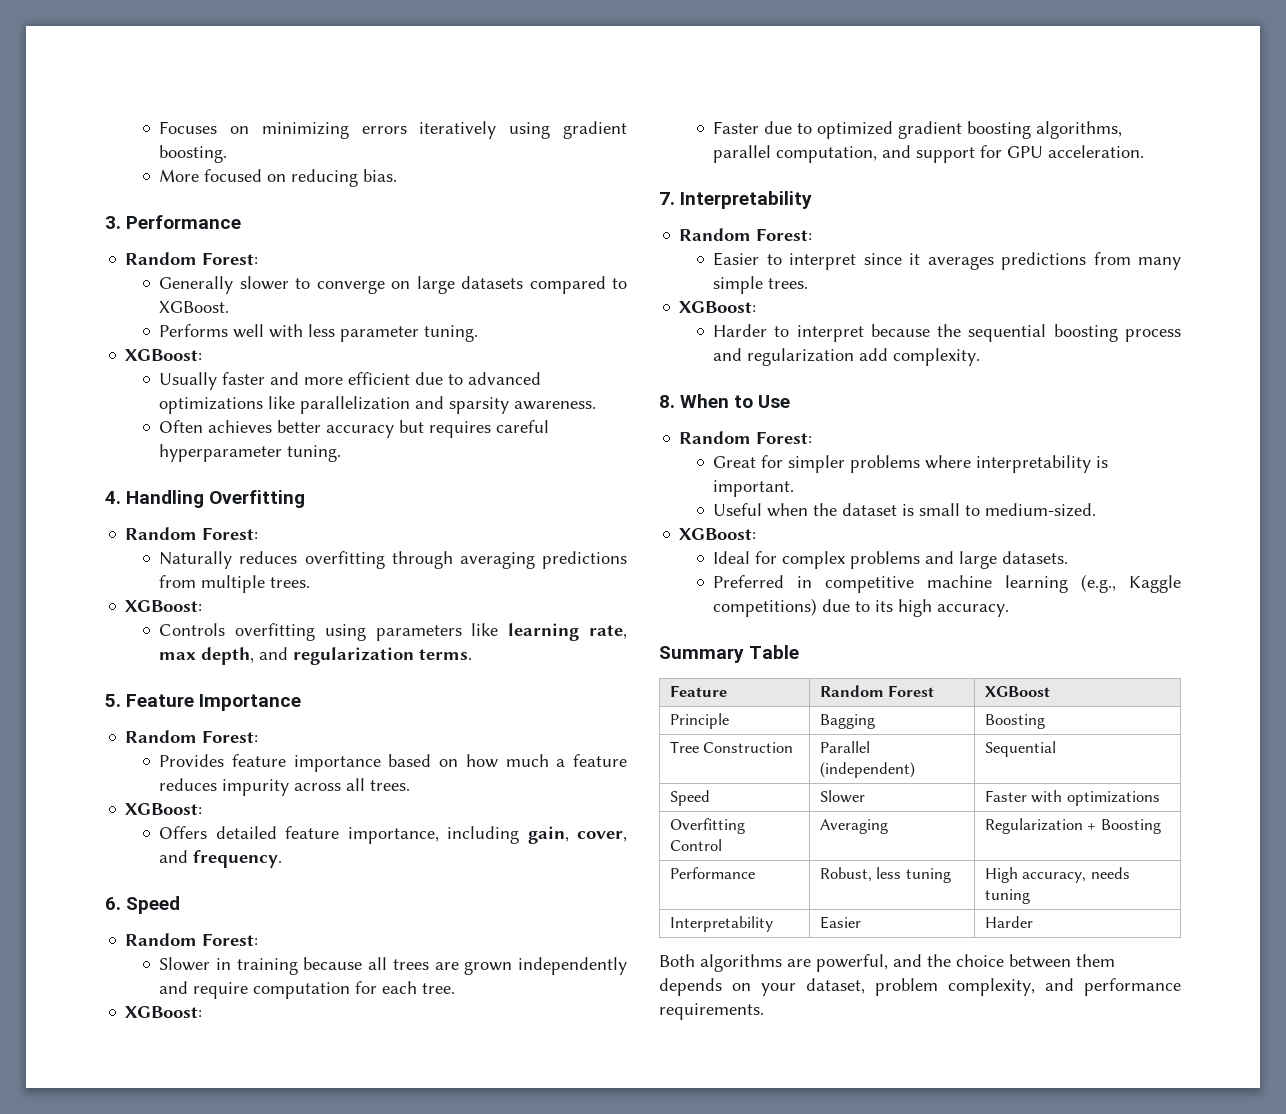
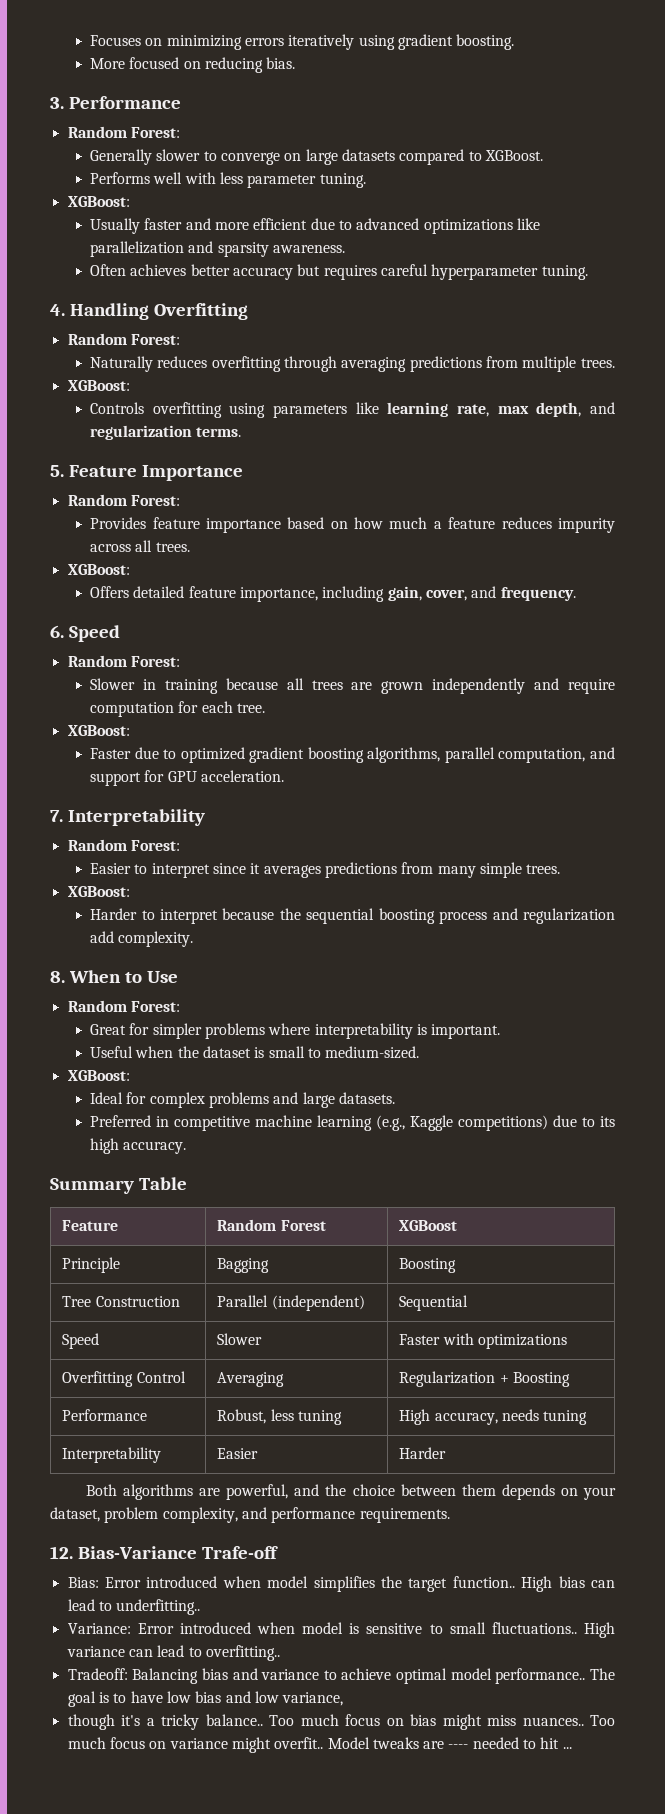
(764, 1011) none -> [50,1546,278,1559] [67,1576,615,1592] [67,1599,201,1615] [67,1622,615,1638] [66,1645,280,1661] [67,1668,615,1684] [67,1691,344,1707] [67,1714,615,1730] [67,1737,572,1753] // 12. Bias-Variance Trafe-off // Bias: Error introduced when model simplifies the target function.. High bias can lead to underfitting.. // Variance: Error introduced when model is sensitive to small fluctuations.. High variance can lead to overfitting.. // Tradeoff: Balancing bias and variance to achieve optimal model performance.. The goal is to have low bias and low variance, // though it's a tricky balance.. Too much focus on bias might miss nuances.. Too much focus on variance might overfit.. Model tweaks are ---- needed to hit ...

